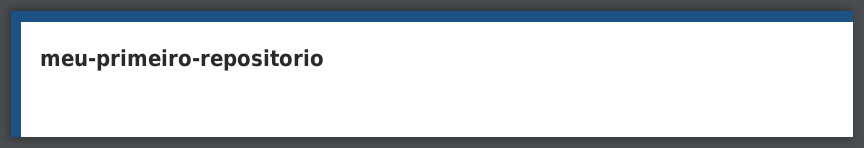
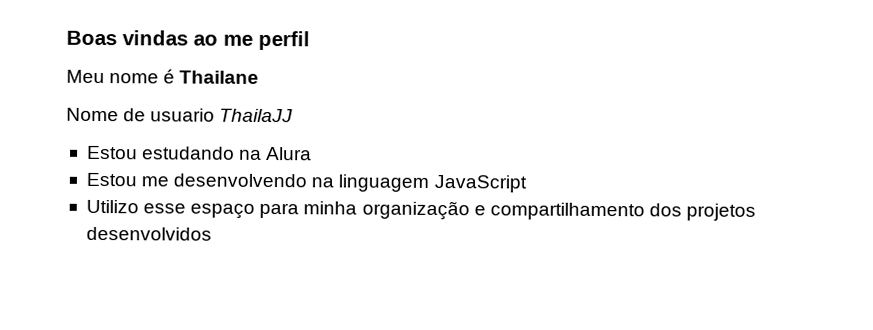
[40,49,324,71] meu-primeiro-repositorio -> [66,30,310,51] [66,69,260,84] [66,107,294,123] [86,145,313,161] [85,172,527,193] [85,199,757,221] [85,226,212,241] Boas vindas ao me perfil // Meu nome é Thailane // Nome de usuario ThailaJJ // Estou estudando na Alura // Estou me desenvolvendo na linguagem JavaScript // Utilizo esse espaço para minha organização e compartilhamento dos projetos desenvolvidos

